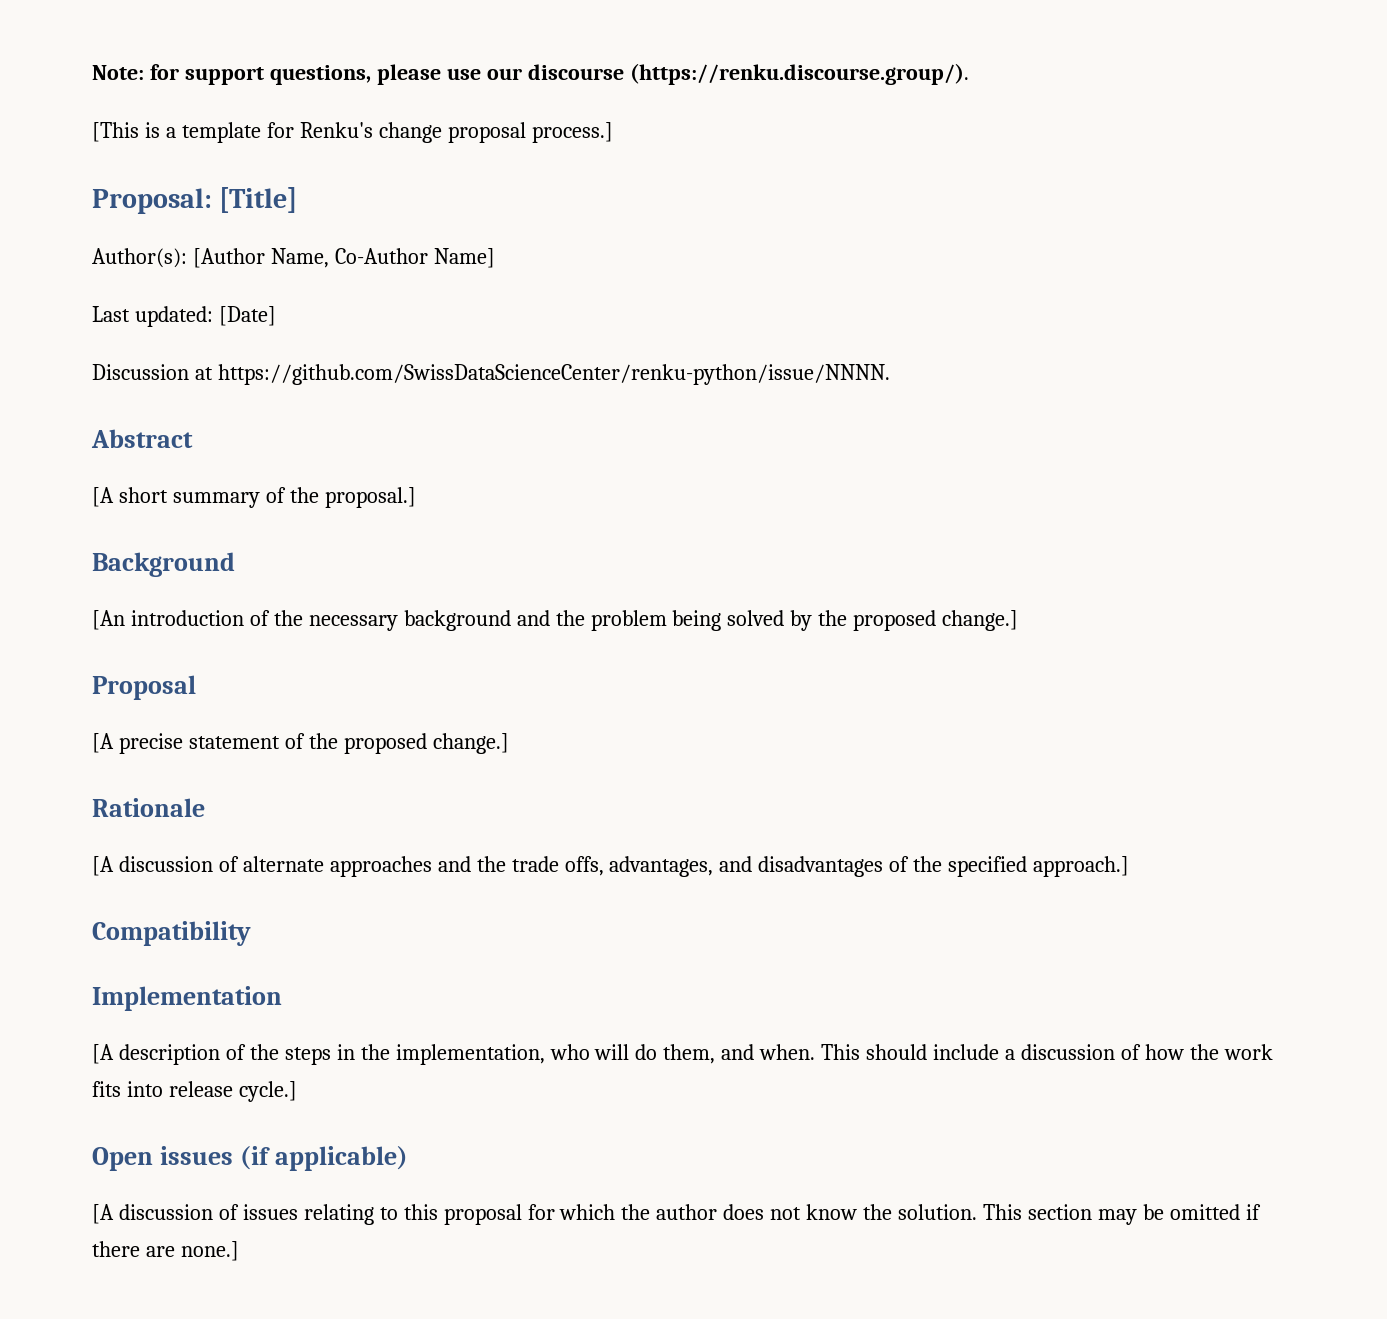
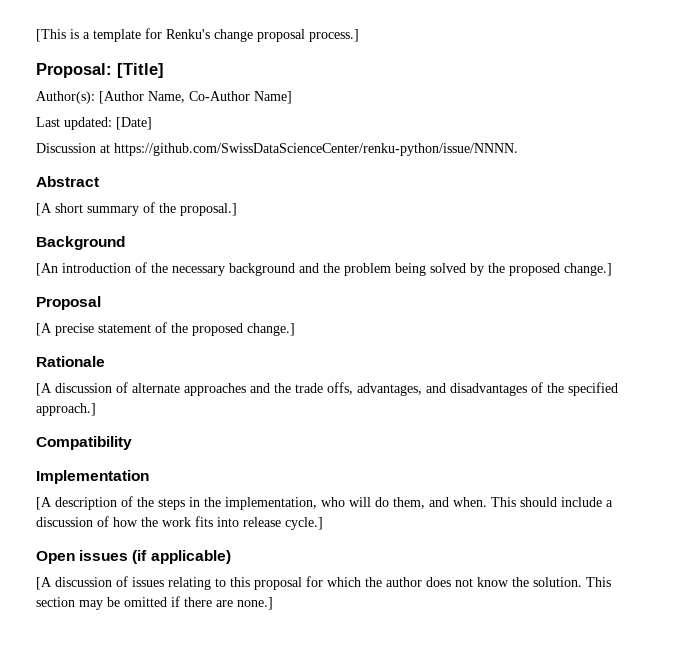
[92,63,969,85] Note: for support questions, please use our discourse (https://renku.discourse.group/). // -> (36, 35) none

